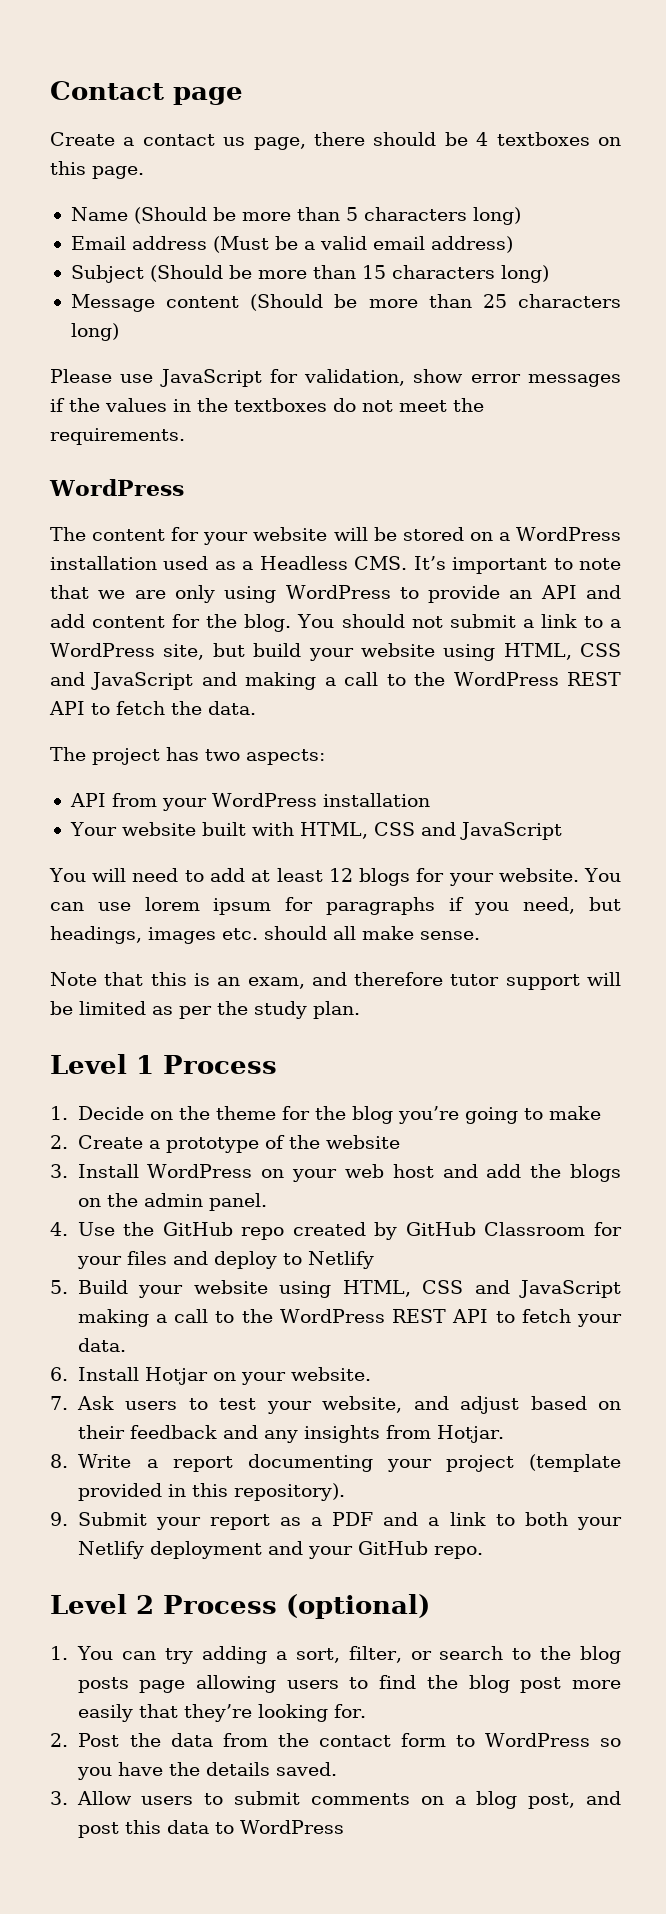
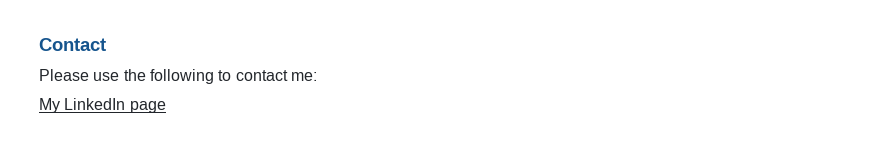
[173,87,243,105] [50,132,621,150] [50,161,144,179] [70,207,521,225] [70,236,513,253] [70,265,549,283] [70,294,621,312] [70,323,119,341] [50,369,621,387] [50,398,484,412] [50,428,185,445] [49,479,184,496] [50,527,622,545] [50,556,621,574] [50,585,621,603] [50,614,621,632] [50,643,621,661] [50,672,621,690] [49,701,256,715] [50,747,325,765] [69,793,430,811] [69,822,562,840] [49,868,622,886] [50,897,621,915] [50,926,480,944] [50,972,621,990] [50,1001,360,1019] [50,1054,277,1074] [50,1106,601,1124] [50,1135,400,1153] [50,1164,622,1182] [77,1193,267,1211] [50,1222,622,1240] [76,1251,374,1269] [50,1280,621,1298] [77,1309,622,1327] [77,1338,126,1352] [50,1367,371,1385] [50,1396,621,1414] [77,1425,505,1443] [50,1454,621,1472] [77,1483,345,1501] [50,1512,622,1530] [77,1541,483,1559] [50,1594,430,1619] [50,1646,622,1664] [77,1675,621,1693] [77,1704,367,1722] [50,1733,621,1747] [76,1762,337,1780] [50,1791,621,1809] [77,1820,345,1838] page // Create a contact us page, there should be 4 textboxes on this page. // Name (Should be more than 5 characters long) // Email address (Must be a valid email address) // Subject (Should be more than 15 characters long) // Message content (Should be more than 25 characters long) // Please use JavaScript for validation, show error messages if the values in the textboxes do not meet the requirements. // WordPress // The content for your website will be stored on a WordPress installation used as a Headless CMS. It’s important to note that we are only using WordPress to provide an API and add content for the blog. You should not submit a link to a WordPress site, but build your website using HTML, CSS and JavaScript and making a call to the WordPress REST API to fetch the data. // The project has two aspects: // API from your WordPress installation // Your website built with HTML, CSS and JavaScript // You will need to add at least 12 blogs for your website. You can use lorem ipsum for paragraphs if you need, but headings, images etc. should all make sense. // Note that this is an exam, and therefore tutor support will be limited as per the study plan. // Level 1 Process // 1. Decide on the theme for the blog you’re going to make // 2. Create a prototype of the website // 3. Install WordPress on your web host and add the blogs on the admin panel. // 4. Use the GitHub repo created by GitHub Classroom for your files and deploy to Netlify // 5. Build your website using HTML, CSS and JavaScript making a call to the WordPress REST API to fetch your data. // 6. Install Hotjar on your website. // 7. Ask users to test your website, and adjust based on their feedback and any insights from Hotjar. // 8. Write a report documenting your project (template provided in this repository). // 9. Submit your report as a PDF and a link to both your Netlify deployment and your GitHub repo. // Level 2 Process (optional) // 1. You can try adding a sort, filter, or search to the blog posts page allowing users to find the blog post more easily that they’re looking for. // 2. Post the data from the contact form to WordPress so you have the details saved. // 3. Allow users to submit comments on a blog post, and post this data to WordPress -> [39,69,317,84] [39,98,166,113] // Please use the following to contact me: // My LinkedIn page

